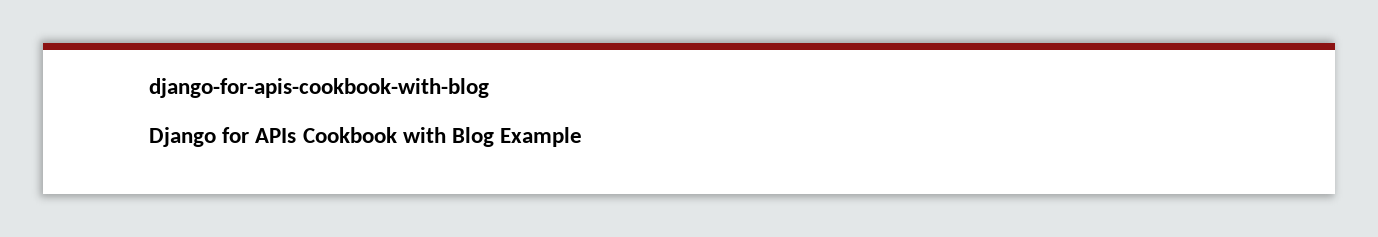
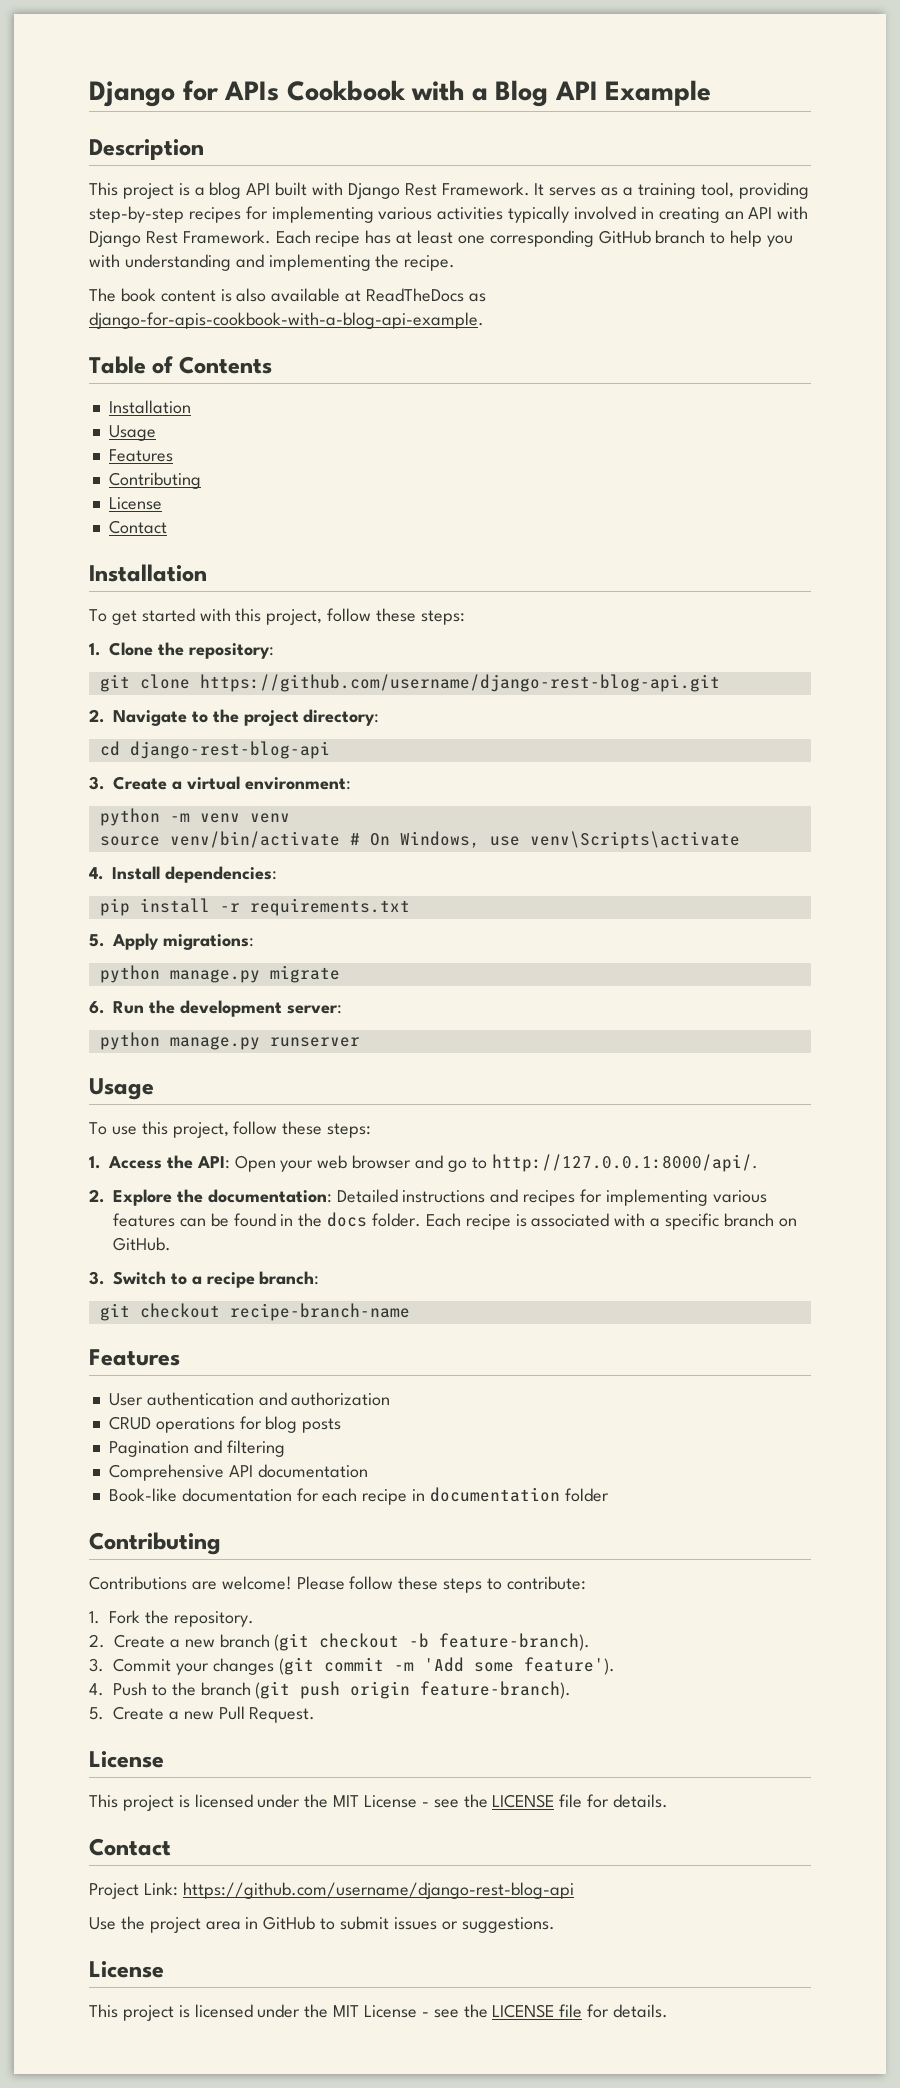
[149,78,489,98] django-for-apis-cookbook-with-blog // -> (89, 94) none
[452,127,583,147] Blog Example -> [471,80,712,107] [89,139,204,160] [89,182,809,199] [89,206,809,223] [89,230,794,247] [89,254,456,271] [89,288,486,302] [89,312,484,329] [89,356,272,374] [108,400,191,414] [108,425,156,441] [108,449,173,462] [108,472,201,489] [108,497,162,510] [108,520,167,534] [89,564,207,582] [89,608,465,625] [89,642,274,659] [99,674,720,692] [89,709,380,726] [99,741,330,759] [89,776,351,790] [99,808,290,826] [99,831,740,849] [89,866,277,883] [99,898,410,916] [89,933,254,950] [99,965,340,983] [89,1000,342,1017] [99,1032,360,1050] [89,1078,154,1100] [89,1121,372,1138] [89,1154,758,1172] [89,1189,767,1206] [113,1212,797,1230] [113,1237,171,1251] [89,1271,320,1288] [99,1303,410,1321] [89,1349,180,1366] [108,1392,391,1406] [108,1416,342,1433] [108,1440,285,1457] [108,1464,368,1481] [108,1487,609,1505] [89,1532,221,1555] [89,1576,586,1593] [89,1610,254,1627] [89,1633,591,1651] [89,1657,615,1675] [89,1681,572,1699] [89,1706,316,1723] [89,1751,164,1768] [89,1794,669,1811] [89,1838,171,1856] [89,1882,574,1899] [89,1916,555,1933] [89,1961,164,1978] [89,2004,669,2021] a Blog API Example // Description // This project is a blog API built with Django Rest Framework. It serves as a training tool, providing step-by-step recipes for implementing various activities typically involved in creating an API with Django Rest Framework. Each recipe has at least one corresponding GitHub branch to help you with understanding and implementing the recipe. // The book content is also available at ReadTheDocs as django-for-apis-cookbook-with-a-blog-api-example. // Table of Contents // Installation // Usage // Features // Contributing // License // Contact // Installation // To get started with this project, follow these steps: // 1. Clone the repository: // git clone https://github.com/username/django-rest-blog-api.git // 2. Navigate to the project directory: // cd django-rest-blog-api // 3. Create a virtual environment: // python -m venv venv // source venv/bin/activate # On Windows, use venv\Scripts\activate // 4. Install dependencies: // pip install -r requirements.txt // 5. Apply migrations: // python manage.py migrate // 6. Run the development server: // python manage.py runserver // Usage // To use this project, follow these steps: // 1. Access the API: Open your web browser and go to http://127.0.0.1:8000/api/. // 2. Explore the documentation: Detailed instructions and recipes for implementing various features can be found in the docs folder. Each recipe is associated with a specific branch on GitHub. // 3. Switch to a recipe branch: // git checkout recipe-branch-name // Features // User authentication and authorization // CRUD operations for blog posts // Pagination and filtering // Comprehensive API documentation // Book-like documentation for each recipe in documentation folder // Contributing // Contributions are welcome! Please follow these steps to contribute: // 1. Fork the repository. // 2. Create a new branch (git checkout -b feature-branch). // 3. Commit your changes (git commit -m 'Add some feature'). // 4. Push to the branch (git push origin feature-branch). // 5. Create a new Pull Request. // License // This project is licensed under the MIT License - see the LICENSE file for details. // Contact // Project Link: https://github.com/username/django-rest-blog-api // Use the project area in GitHub to submit issues or suggestions. // License // This project is licensed under the MIT License - see the LICENSE file for details.

